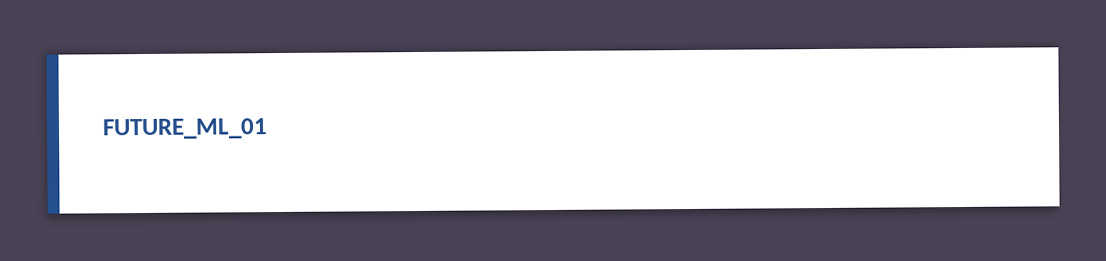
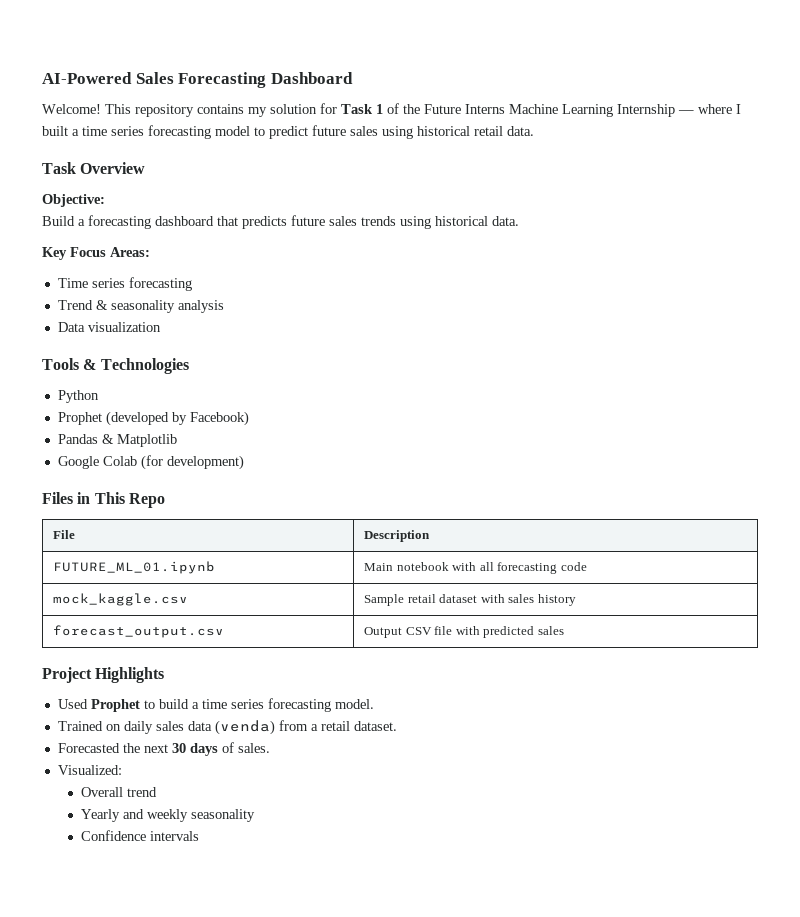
[102,118,268,140] FUTURE_ML_01 -> [42,72,353,88] [42,103,741,117] [42,125,534,139] [42,162,146,174] [42,194,105,207] [42,215,519,229] [42,247,150,260] [57,277,192,291] [57,300,224,313] [57,322,161,332] [42,358,189,374] [57,390,99,403] [57,411,249,426] [57,434,177,447] [57,455,244,470] [42,492,165,508] [53,530,76,539] [364,530,431,542] [53,561,216,574] [364,562,587,574] [53,593,189,606] [364,594,576,606] [53,625,225,638] [364,626,564,638] [42,667,165,683] [57,698,374,712] [57,720,397,735] [57,742,270,756] [57,765,122,775] [81,787,158,797] [81,809,256,822] [81,830,200,841] AI-Powered Sales Forecasting Dashboard // Welcome! This repository contains my solution for Task 1 of the Future Interns Machine Learning Internship — where I built a time series forecasting model to predict future sales using historical retail data. // Task Overview // Objective: // Build a forecasting dashboard that predicts future sales trends using historical data. // Key Focus Areas: // Time series forecasting // Trend & seasonality analysis // Data visualization // Tools & Technologies // Python // Prophet (developed by Facebook) // Pandas & Matplotlib // Google Colab (for development) // Files in This Repo // File | Description // FUTURE_ML_01.ipynb | Main notebook with all forecasting code // mock_kaggle.csv | Sample retail dataset with sales history // forecast_output.csv | Output CSV file with predicted sales // Project Highlights // Used Prophet to build a time series forecasting model. // Trained on daily sales data (venda) from a retail dataset. // Forecasted the next 30 days of sales. // Visualized: // Overall trend // Yearly and weekly seasonality // Confidence intervals

